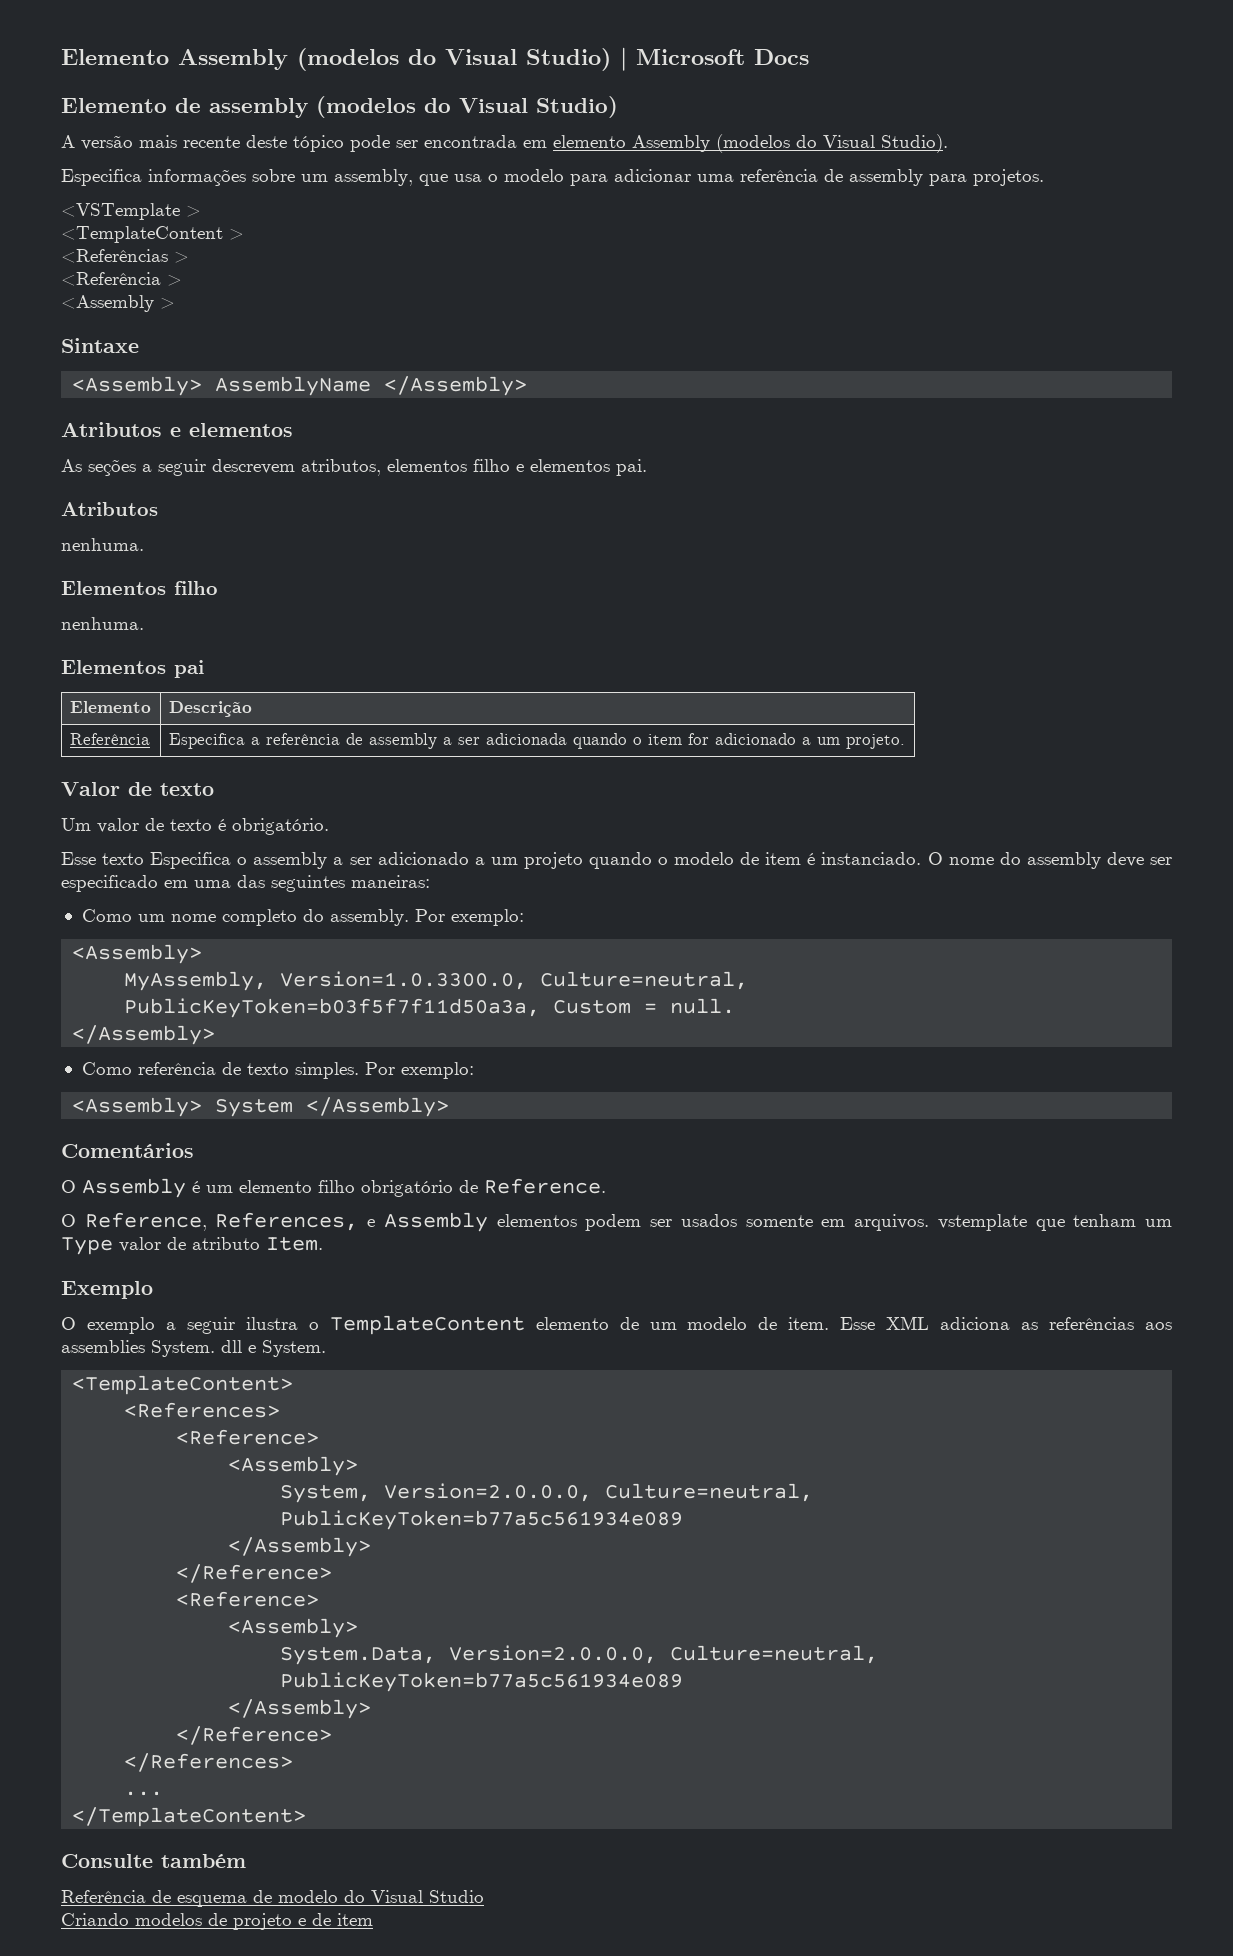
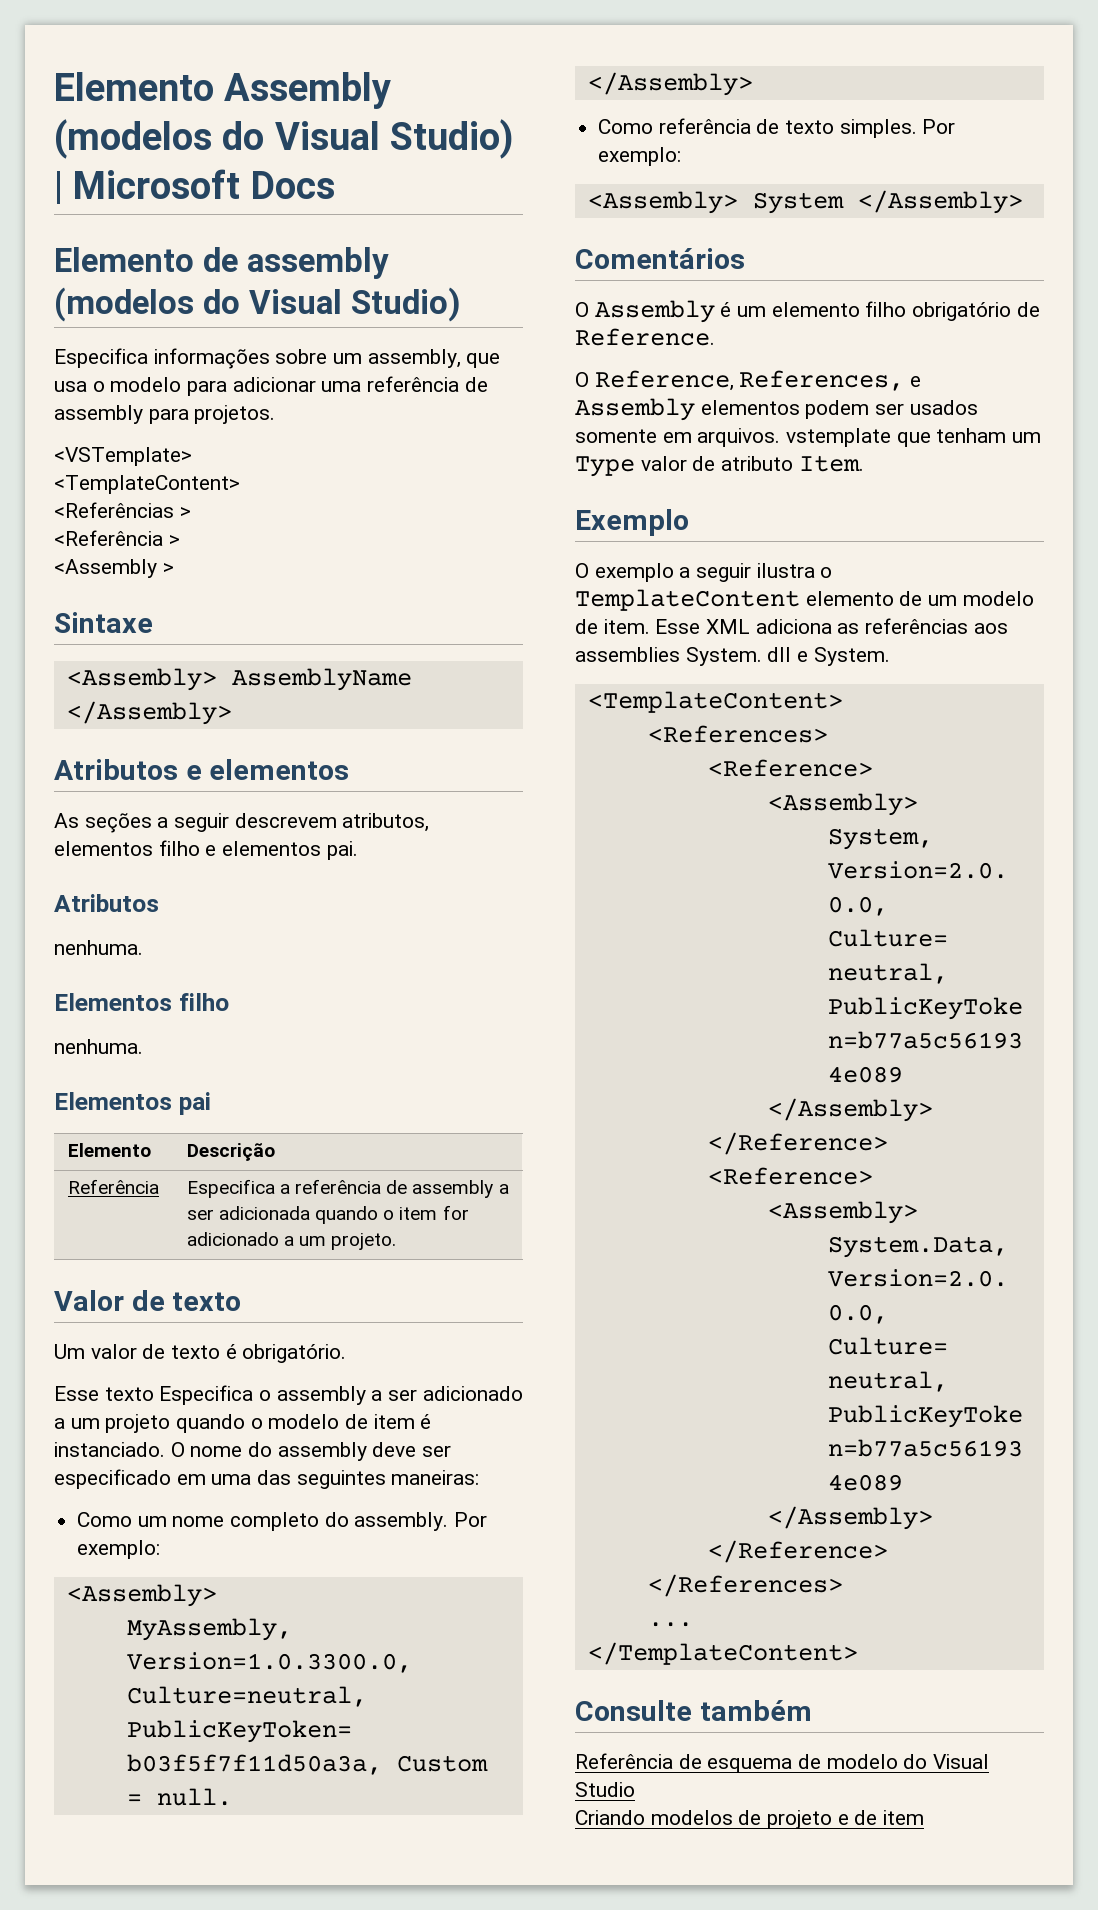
[61,134,948,153] // A versão mais recente deste tópico pode ser encontrada em elemento Assembly (modelos do Visual Studio). -> (460, 304) none
[61,203,201,220] [61,226,244,243] <VSTemplate > // <TemplateContent > -> [54,447,192,466] [54,475,240,494] <VSTemplate> // <TemplateContent>

